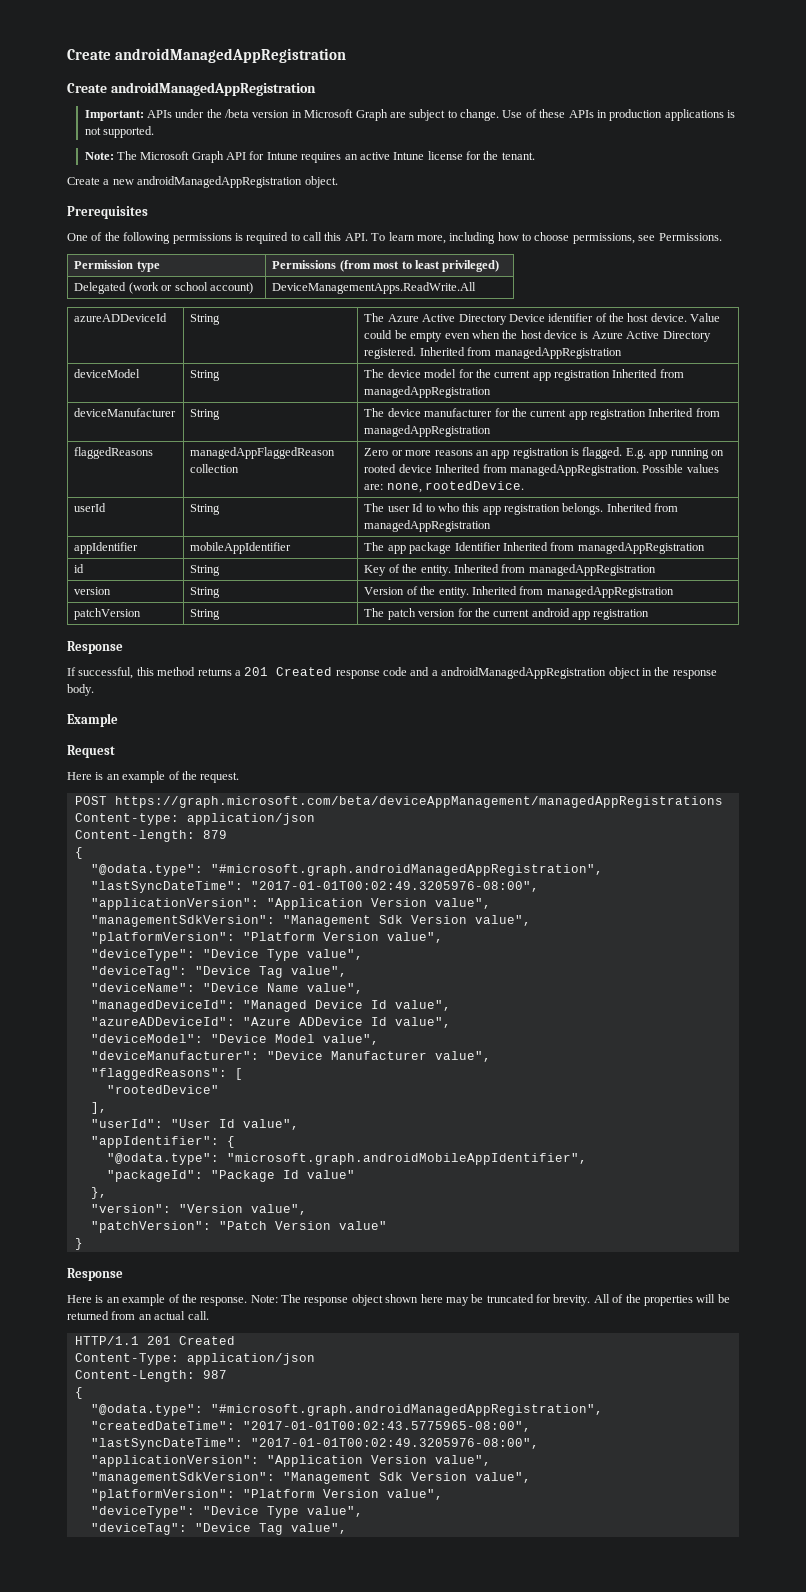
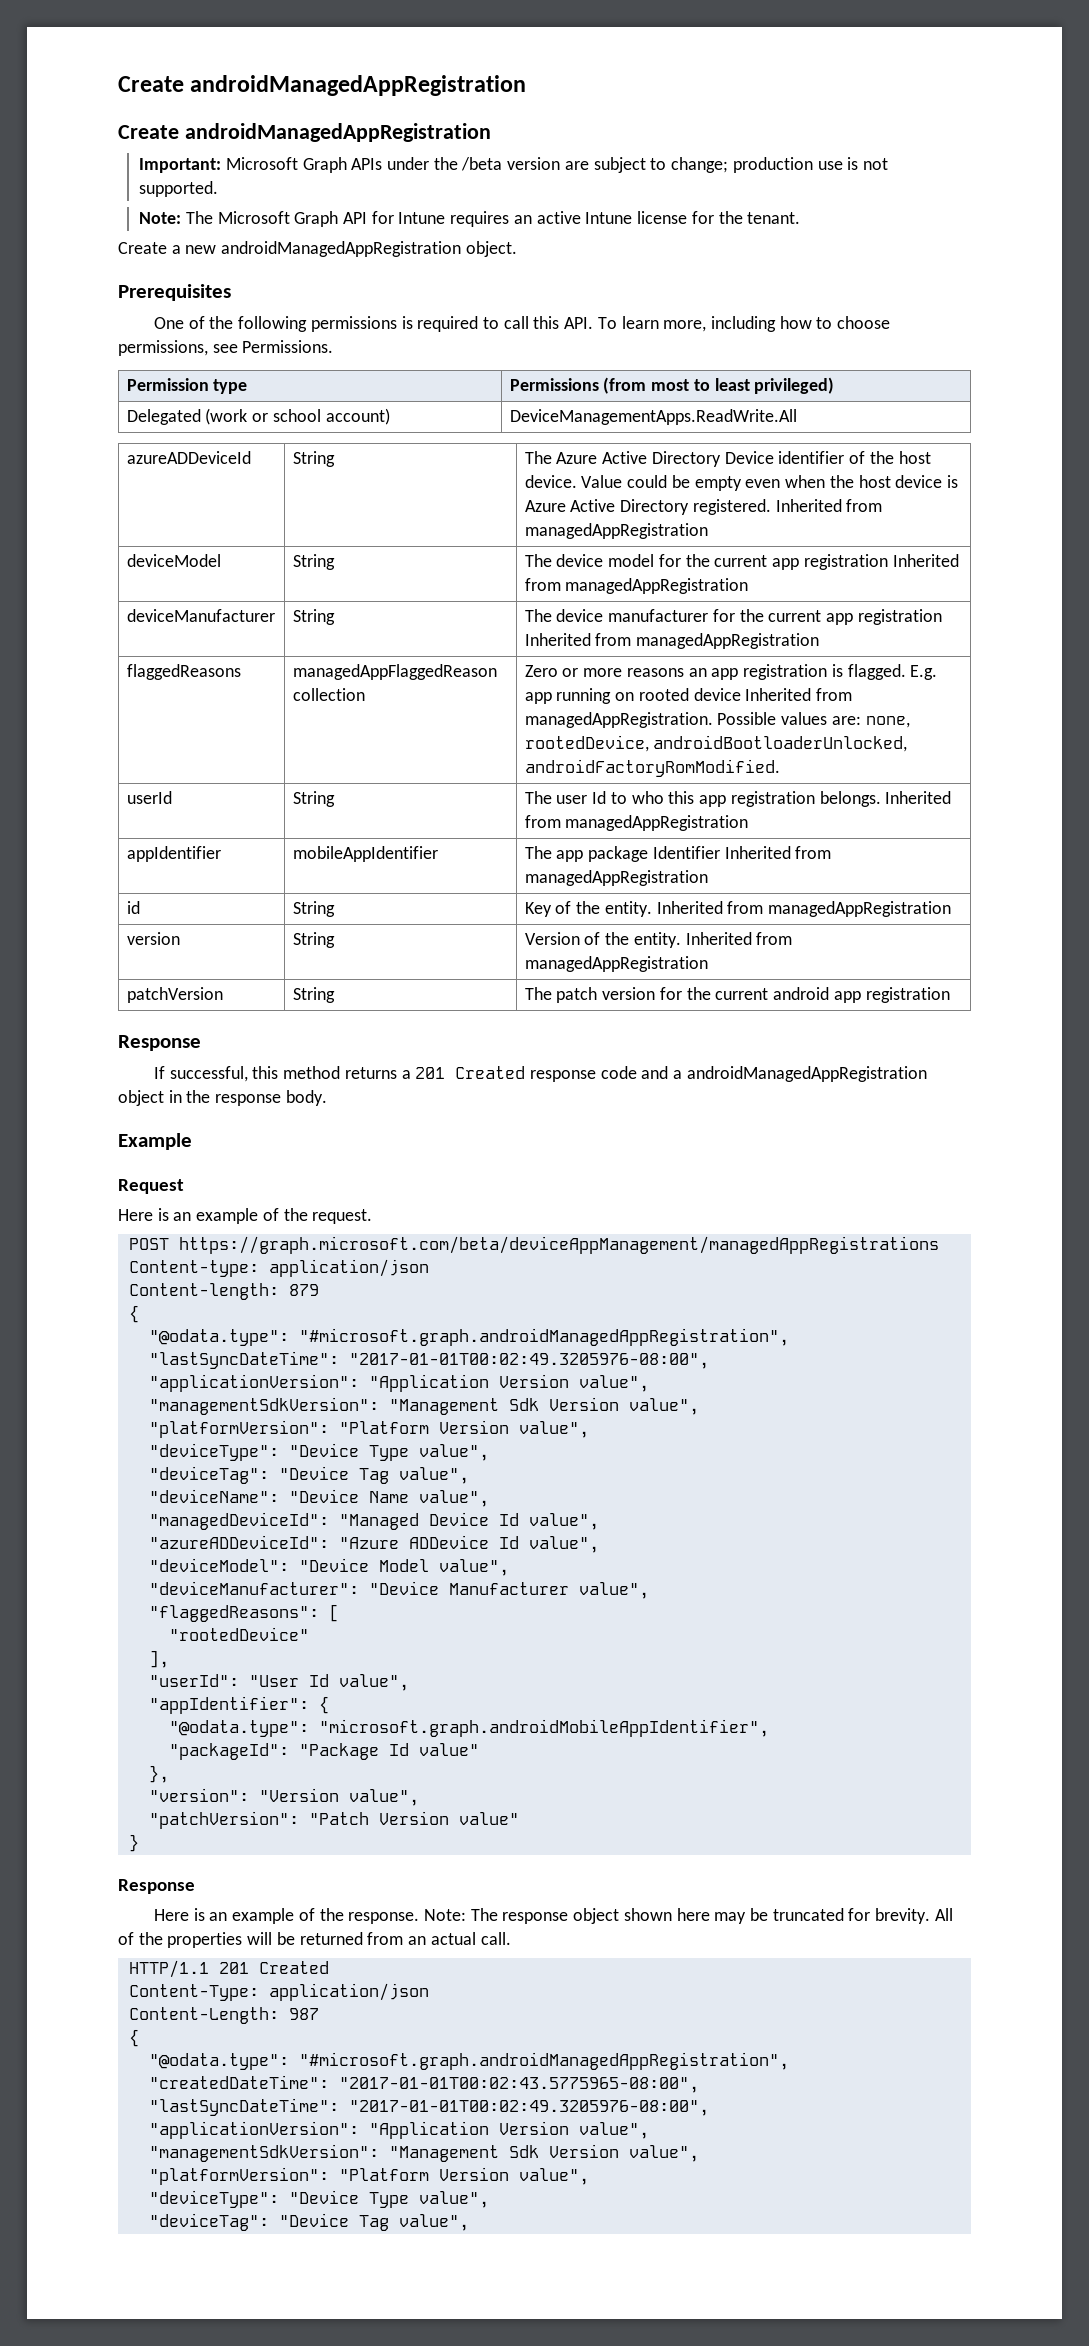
(144, 115) none -> [225,157,347,173] Microsoft Graph
[291,109,724,121] in Microsoft Graph are subject to change. Use of these APIs in production applications -> [564,157,843,173] are subject to change; production use
[425,481,525,490] rootedDevice. -> [524,735,908,752] [524,759,780,777] rootedDevice, androidBootloaderUnlocked, androidFactoryRomModified.

